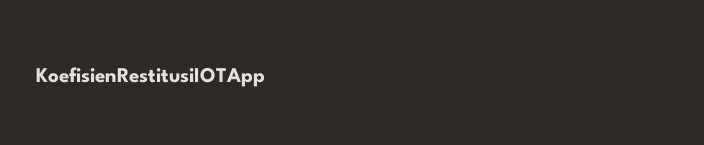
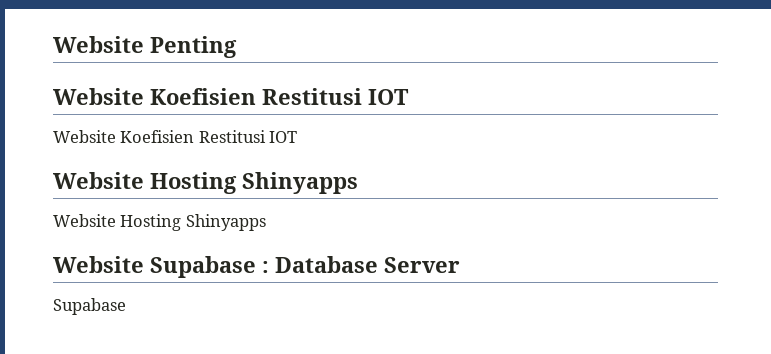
[36,67,265,87] KoefisienRestitusiIOTApp -> [53,36,237,58] [53,88,409,105] [53,130,298,143] [53,172,358,194] [53,214,266,231] [53,256,460,278] [53,298,126,315] Website Penting // Website Koefisien Restitusi IOT // Website Koefisien Restitusi IOT // Website Hosting Shinyapps // Website Hosting Shinyapps // Website Supabase : Database Server // Supabase

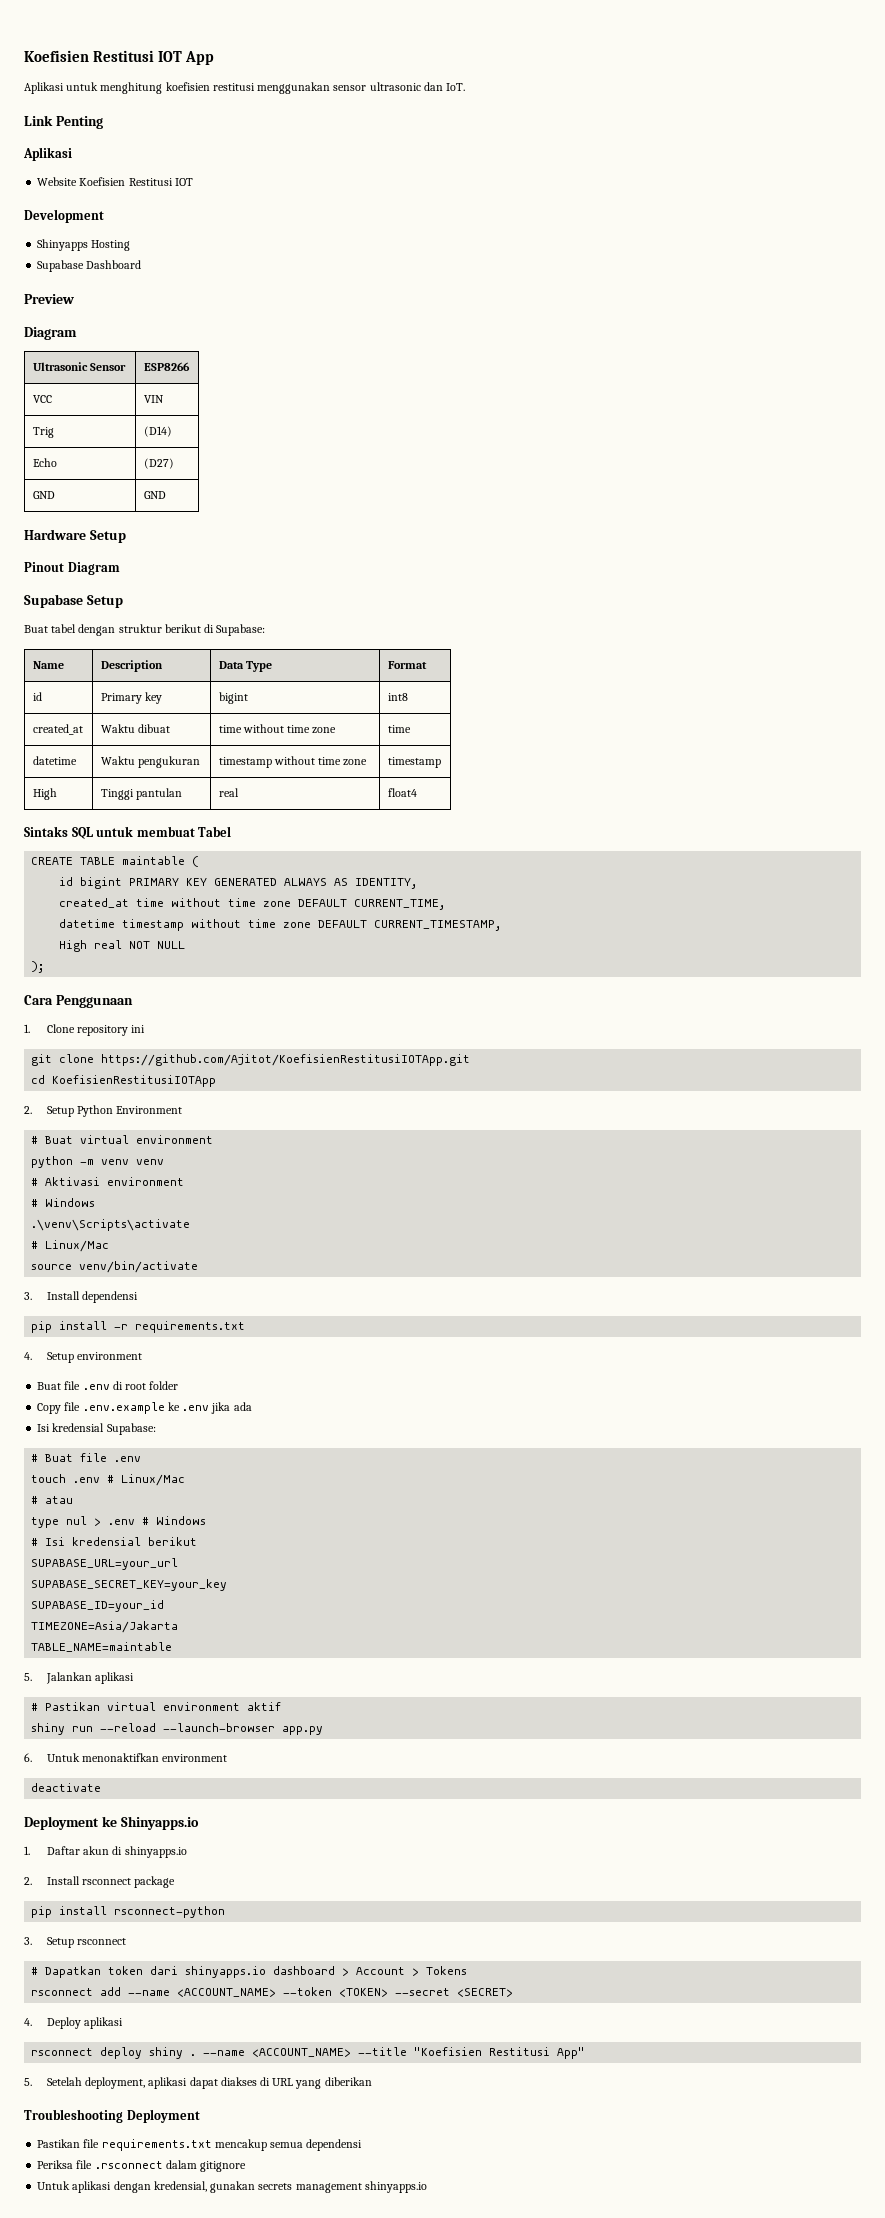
[53,36,144,53] Website -> [24,50,215,65] [24,82,466,94] [24,115,53,126] Koefisien Restitusi IOT App // Aplikasi untuk menghitung koefisien restitusi menggunakan sensor ultrasonic dan IoT. // Link
[53,88,409,105] [53,130,298,143] [53,172,358,194] [53,214,266,231] [53,256,460,278] [53,298,126,315] // Website Koefisien Restitusi IOT // Website Koefisien Restitusi IOT // Website Hosting Shinyapps // Website Hosting Shinyapps // Website Supabase : Database Server // Supabase -> [23,147,72,161] [37,177,193,186] [24,209,104,223] [37,239,131,251] [37,260,142,272] [24,294,74,304] [24,327,77,340] [32,362,126,371] [143,362,190,371] [32,395,52,403] [143,395,164,403] [32,427,54,438] [143,426,172,437] [32,458,57,467] [143,458,174,469] [32,491,55,499] [143,491,166,499] [24,529,126,543] [24,562,120,575] [24,594,123,608] [24,624,266,636] [32,661,64,669] [100,660,163,672] [218,661,272,672] [387,661,427,669] [32,692,42,701] [100,692,162,704] [218,692,248,704] [387,693,408,701] [32,724,83,735] [100,724,170,733] [218,724,337,734] [387,725,411,733] [32,756,77,765] [100,756,200,768] [218,756,368,768] [387,757,441,768] [32,788,57,800] [100,788,182,800] [218,788,239,797] [387,788,417,797] [24,826,232,839] [31,856,200,867] [59,877,418,889] [59,898,446,910] [59,919,502,931] [59,940,186,952] [31,961,45,973] [24,995,133,1008] [24,1024,146,1036] [31,1054,471,1066] [31,1075,217,1087] [24,1105,183,1117] [31,1135,214,1144] [31,1156,165,1168] [31,1177,185,1186] [31,1198,96,1207] [31,1219,191,1231] [31,1240,110,1252] [31,1261,199,1273] [24,1291,139,1303] [31,1321,246,1333] [24,1352,143,1363] [37,1381,179,1390] [37,1402,252,1414] [37,1423,156,1435] [31,1453,142,1462] [31,1474,186,1486] [31,1496,74,1504] [31,1516,207,1528] [31,1537,198,1546] [31,1558,179,1570] [31,1579,228,1591] [31,1600,165,1612] [31,1621,179,1633] [31,1642,173,1652] [24,1672,135,1684] [31,1702,282,1711] [31,1723,324,1735] [24,1753,228,1762] [31,1783,102,1792] [24,1816,199,1830] [24,1846,187,1858] [24,1876,176,1888] [31,1906,226,1918] [24,1937,127,1948] [31,1966,468,1978] [31,1987,514,1997] [24,2017,124,2029] [31,2047,586,2059] [24,2077,372,2089] [24,2109,200,2123] [37,2139,363,2151] [37,2160,247,2172] [37,2181,427,2193] // Aplikasi // Website Koefisien Restitusi IOT // Development // Shinyapps Hosting // Supabase Dashboard // Preview // Diagram // Ultrasonic Sensor | ESP8266 // VCC | VIN // Trig | (D14) // Echo | (D27) // GND | GND // Hardware Setup // Pinout Diagram // Supabase Setup // Buat tabel dengan struktur berikut di Supabase: // Name | Description | Data Type | Format // id | Primary key | bigint | int8 // created_at | Waktu dibuat | time without time zone | time // datetime | Waktu pengukuran | timestamp without time zone | timestamp // High | Tinggi pantulan | real | float4 // Sintaks SQL untuk membuat Tabel // CREATE TABLE maintable ( // id bigint PRIMARY KEY GENERATED ALWAYS AS IDENTITY, // created_at time without time zone DEFAULT CURRENT_TIME, // datetime timestamp without time zone DEFAULT CURRENT_TIMESTAMP, // High real NOT NULL // ); // Cara Penggunaan // 1. Clone repository ini // git clone https://github.com/Ajitot/KoefisienRestitusiIOTApp.git // cd KoefisienRestitusiIOTApp // 2. Setup Python Environment // # Buat virtual environment // python -m venv venv // # Aktivasi environment // # Windows // .\venv\Scripts\activate // # Linux/Mac // source venv/bin/activate // 3. Install dependensi // pip install -r requirements.txt // 4. Setup environment // Buat file .env di root folder // Copy file .env.example ke .env jika ada // Isi kredensial Supabase: // # Buat file .env // touch .env # Linux/Mac // # atau // type nul > .env # Windows // # Isi kredensial berikut // SUPABASE_URL=your_url // SUPABASE_SECRET_KEY=your_key // SUPABASE_ID=your_id // TIMEZONE=Asia/Jakarta // TABLE_NAME=maintable // 5. Jalankan aplikasi // # Pastikan virtual environment aktif // shiny run --reload --launch-browser app.py // 6. Untuk menonaktifkan environment // deactivate // Deployment ke Shinyapps.io // 1. Daftar akun di shinyapps.io // 2. Install rsconnect package // pip install rsconnect-python // 3. Setup rsconnect // # Dapatkan token dari shinyapps.io dashboard > Account > Tokens // rsconnect add --name <ACCOUNT_NAME> --token <TOKEN> --secret <SECRET> // 4. Deploy aplikasi // rsconnect deploy shiny . --name <ACCOUNT_NAME> --title "Koefisien Restitusi App" // 5. Setelah deployment, aplikasi dapat diakses di URL yang diberikan // Troubleshooting Deployment // Pastikan file requirements.txt mencakup semua dependensi // Periksa file .rsconnect dalam gitignore // Untuk aplikasi dengan kredensial, gunakan secrets management shinyapps.io

